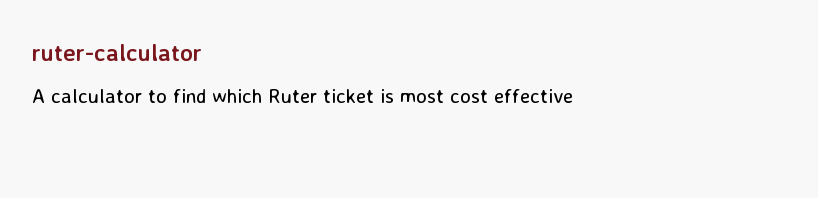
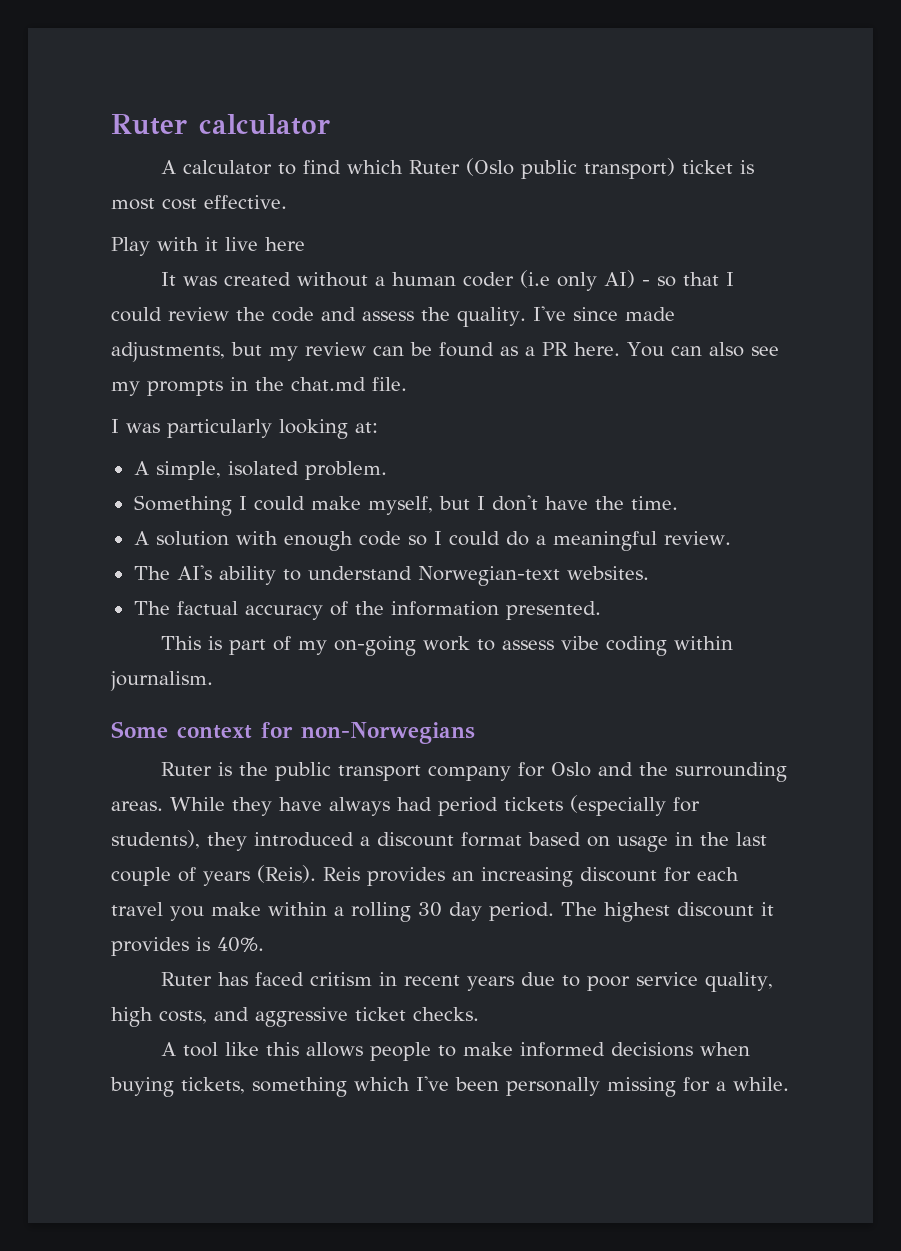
[32,44,202,61] ruter-calculator -> [111,114,330,135] Ruter calculator
(317, 96) none -> [465,158,675,179] (Oslo public transport)
[494,89,573,103] effective -> [204,195,287,209] [111,237,305,256] [160,270,734,291] [111,306,675,327] [111,342,779,362] [111,377,407,396] [111,419,378,439] [133,461,387,480] [133,495,678,516] [133,531,731,551] [133,565,649,586] [133,601,601,620] [160,636,733,656] [110,671,213,691] [111,721,475,744] [160,762,787,782] [111,795,700,816] [111,830,767,852] [111,865,739,887] [111,902,774,922] [111,937,264,956] [160,972,773,992] [111,1007,479,1027] [160,1042,750,1061] [110,1076,789,1097] effective. // Play with it live here // It was created without a human coder (i.e only AI) - so that I could review the code and assess the quality. I've since made adjustments, but my review can be found as a PR here. You can also see my prompts in the chat.md file. // I was particularly looking at: // A simple, isolated problem. // Something I could make myself, but I don't have the time. // A solution with enough code so I could do a meaningful review. // The AI's ability to understand Norwegian-text websites. // The factual accuracy of the information presented. // This is part of my on-going work to assess vibe coding within journalism. // Some context for non-Norwegians // Ruter is the public transport company for Oslo and the surrounding areas. While they have always had period tickets (especially for students), they introduced a discount format based on usage in the last couple of years (Reis). Reis provides an increasing discount for each travel you make within a rolling 30 day period. The highest discount it provides is 40%. // Ruter has faced critism in recent years due to poor service quality, high costs, and aggressive ticket checks. // A tool like this allows people to make informed decisions when buying tickets, something which I've been personally missing for a while.

